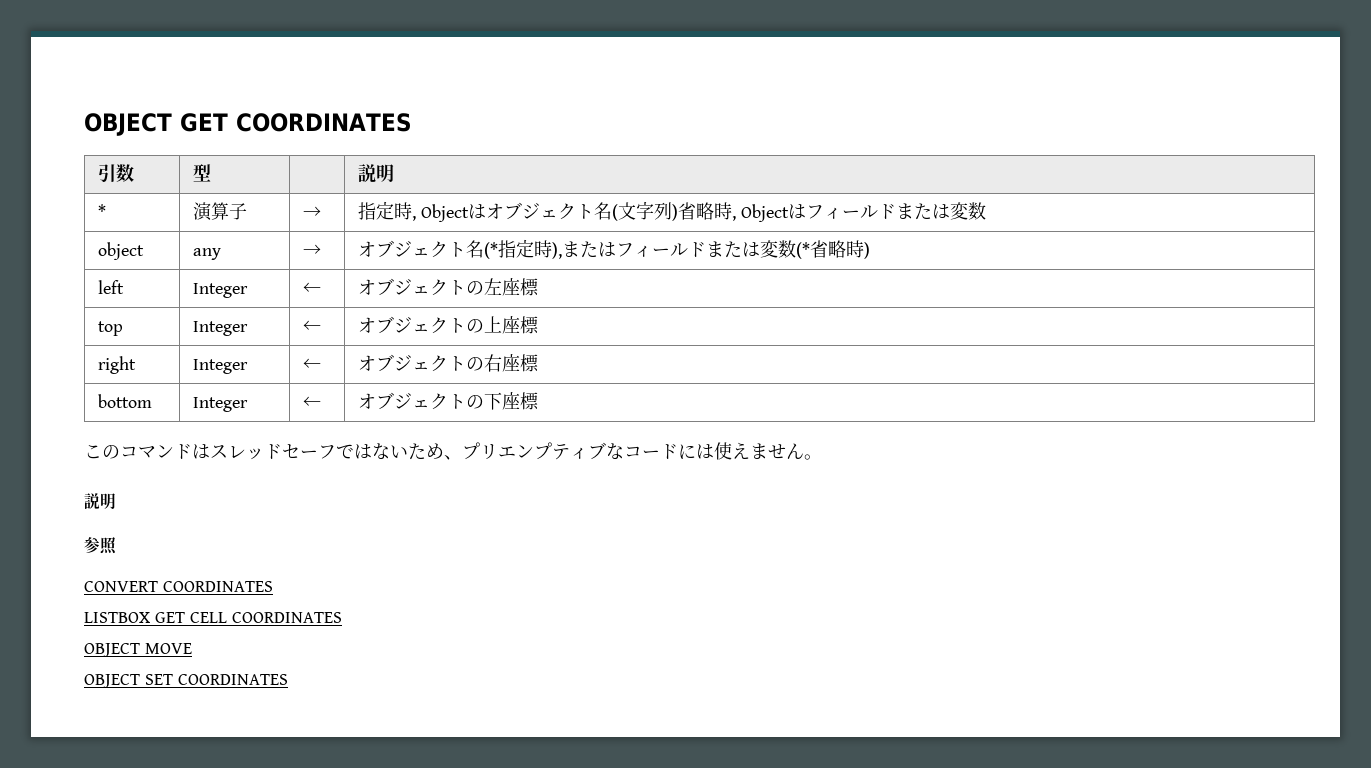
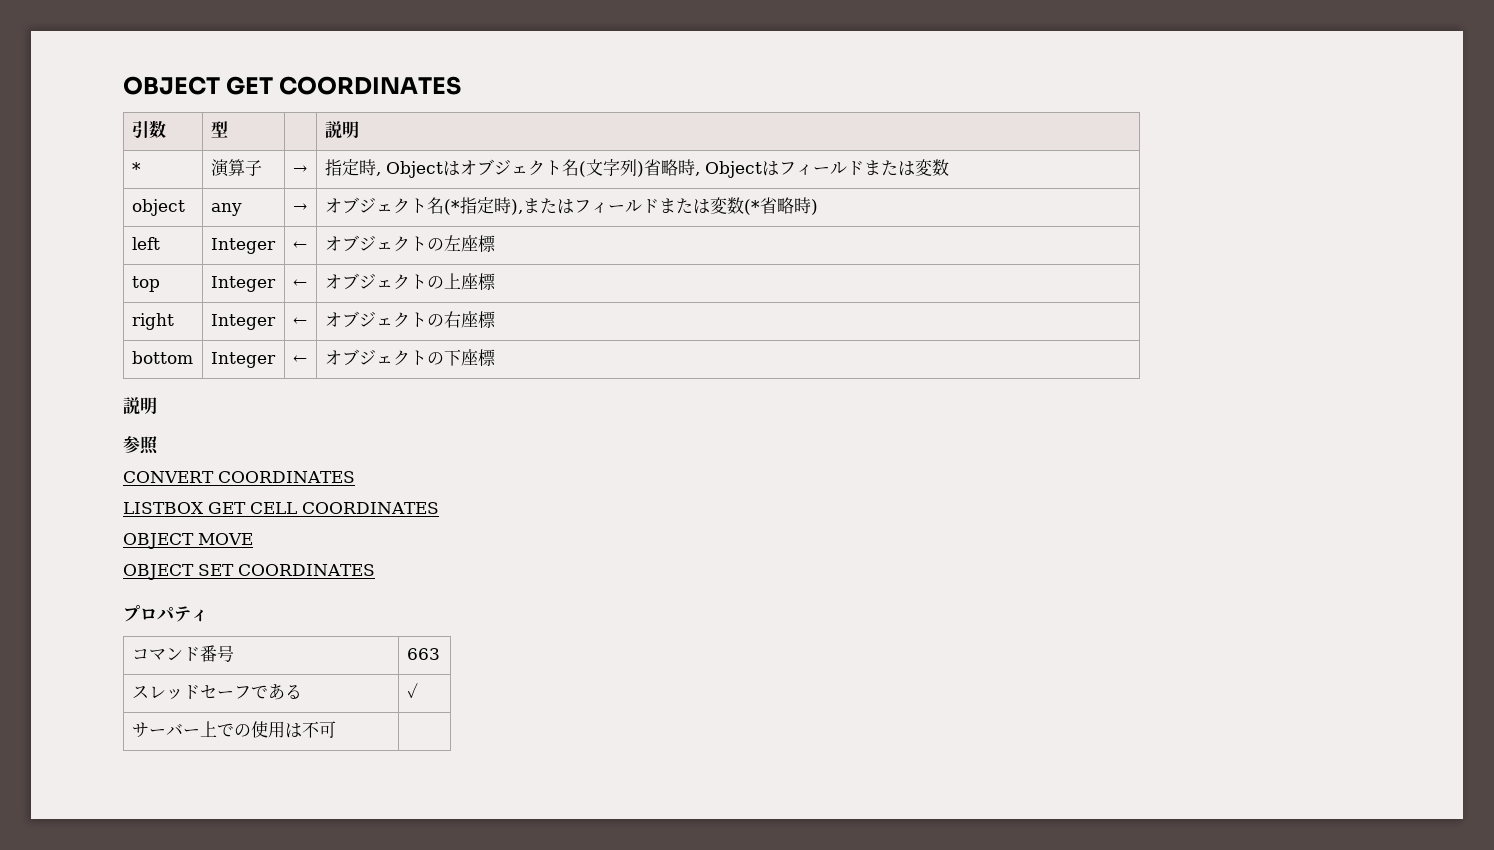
[84,442,822,460] // このコマンドはスレッドセーフではないため、プリエンプティブなコードには使えません。 -> (496, 357) none
(288, 679) none -> [123,605,208,622] [131,645,234,662] [406,648,440,660] [131,684,302,700] [406,683,418,698] [131,721,336,738] // プロパティ // コマンド番号 | 663 // スレッドセーフである | ✓ // サーバー上での使用は不可 |

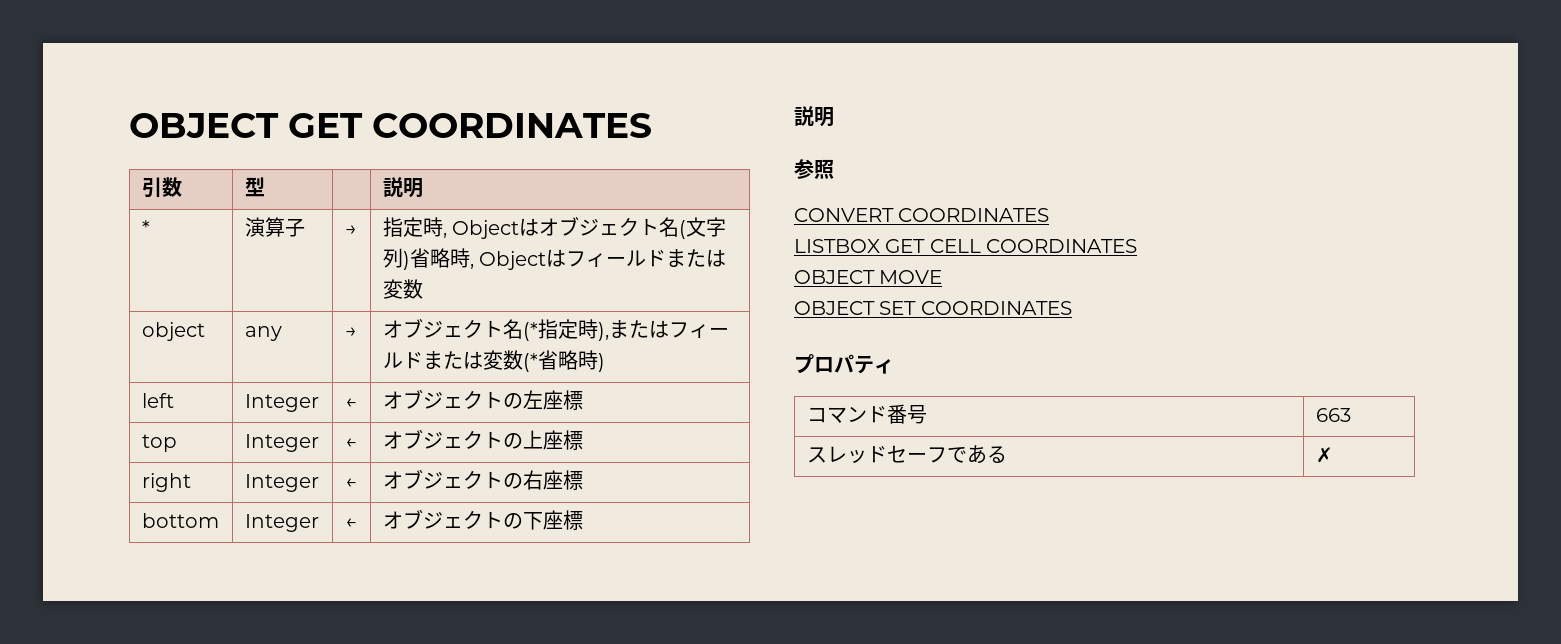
[406,683,418,698] [131,721,336,738] ✓ // サーバー上での使用は不可 | -> [1315,447,1333,463] ✗

